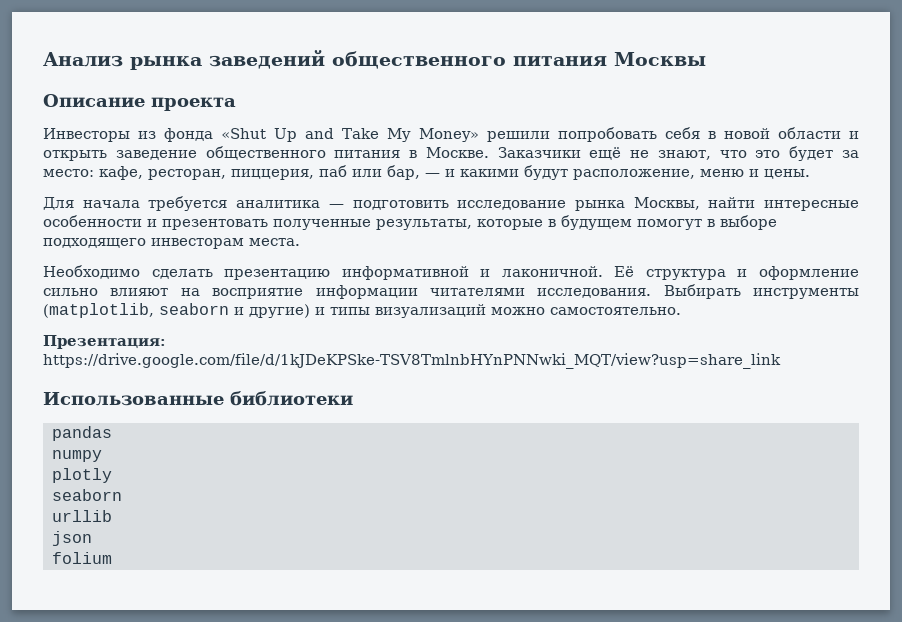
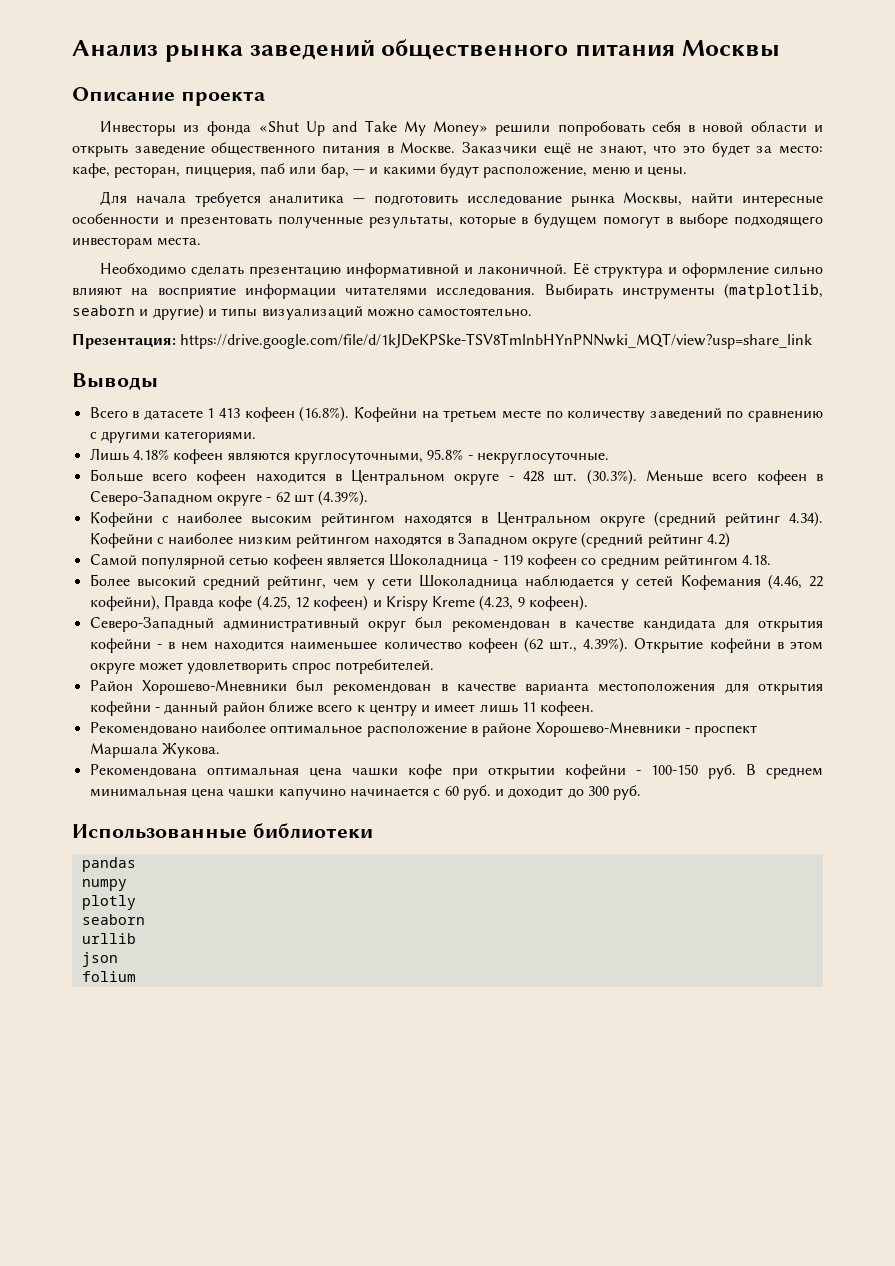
(781, 361) none -> [72,373,158,390] [89,406,823,422] [89,431,257,443] [89,448,609,464] [89,469,823,485] [89,490,369,506] [89,511,824,527] [89,532,731,548] [89,554,772,569] [89,574,824,590] [89,595,589,611] [89,617,823,632] [89,637,823,653] [89,659,434,674] [89,680,823,695] [89,701,595,716] [89,722,758,737] [89,742,220,758] [89,764,823,779] [89,785,642,800] // Выводы // Всего в датасете 1 413 кофеен (16.8%). Кофейни на третьем месте по количеству заведений по сравнению с другими категориями. // Лишь 4.18% кофеен являются круглосуточными, 95.8% - некруглосуточные. // Больше всего кофеен находится в Центральном округе - 428 шт. (30.3%). Меньше всего кофеен в Северо-Западном округе - 62 шт (4.39%). // Кофейни с наиболее высоким рейтингом находятся в Центральном округе (средний рейтинг 4.34). Кофейни с наиболее низким рейтингом находятся в Западном округе (средний рейтинг 4.2) // Самой популярной сетью кофеен является Шоколадница - 119 кофеен со средним рейтингом 4.18. // Более высокий средний рейтинг, чем у сети Шоколадница наблюдается у сетей Кофемания (4.46, 22 кофейни), Правда кофе (4.25, 12 кофеен) и Krispy Kreme (4.23, 9 кофеен). // Северо-Западный административный округ был рекомендован в качестве кандидата для открытия кофейни - в нем находится наименьшее количество кофеен (62 шт., 4.39%). Открытие кофейни в этом округе может удовлетворить спрос потребителей. // Район Хорошево-Мневники был рекомендован в качестве варианта местоположения для открытия кофейни - данный район ближе всего к центру и имеет лишь 11 кофеен. // Рекомендовано наиболее оптимальное расположение в районе Хорошево-Мневники - проспект Маршала Жукова. // Рекомендована оптимальная цена чашки кофе при открытии кофейни - 100-150 руб. В среднем минимальная цена чашки капучино начинается с 60 руб. и доходит до 300 руб.

